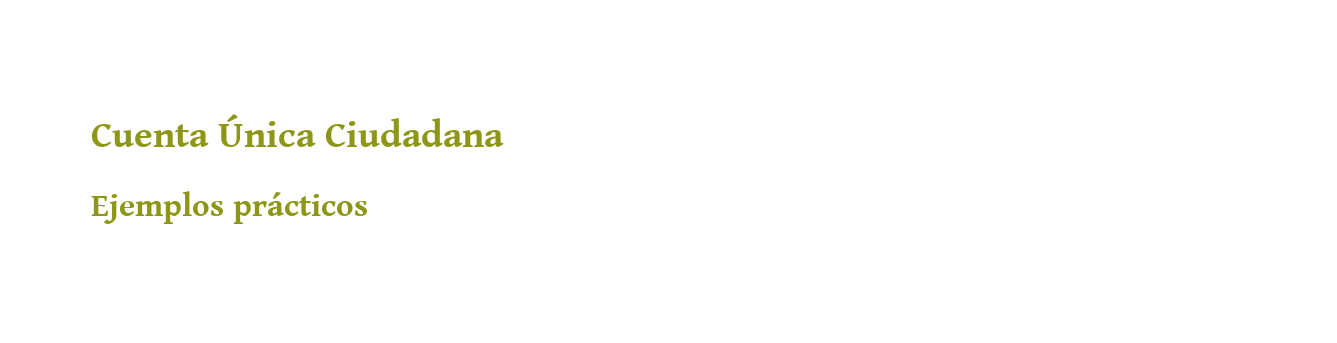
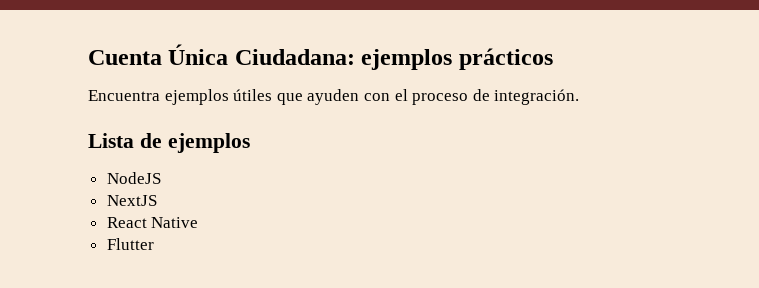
[325,118,505,147] [91,191,368,224] Ciudadana // Ejemplos prácticos -> [234,48,553,70] [88,89,580,105] [88,133,250,153] [106,172,161,184] [106,195,157,206] [106,217,199,228] [106,238,154,250] Ciudadana: ejemplos prácticos // Encuentra ejemplos útiles que ayuden con el proceso de integración. // Lista de ejemplos // NodeJS // NextJS // React Native // Flutter

